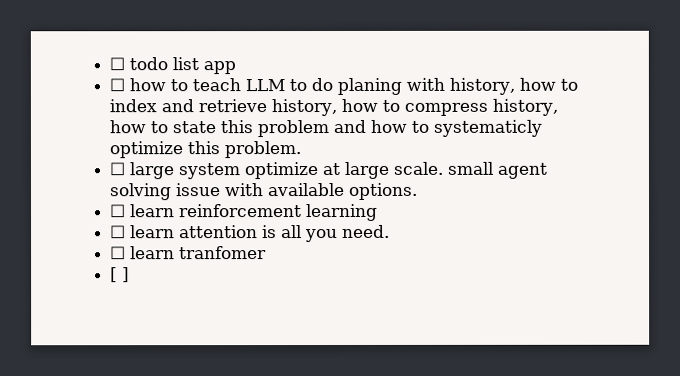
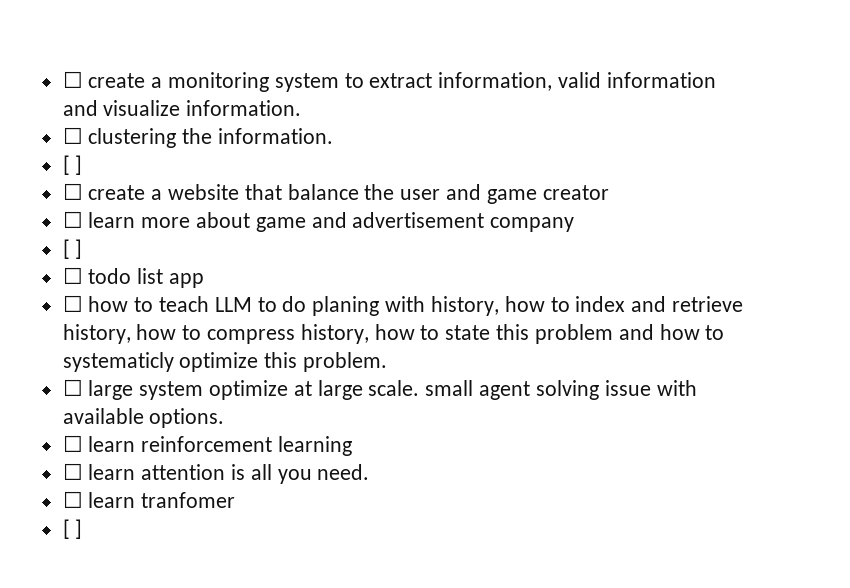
[109,57,126,71] ☐ -> [62,71,716,92] [62,100,302,116] [62,127,334,148] [62,155,83,175] [62,183,609,204] [62,211,575,232] [62,239,83,259] [62,267,83,284] ☐ create a monitoring system to extract information, valid information and visualize information. // ☐ clustering the information. // [ ] // ☐ create a website that balance the user and game creator // ☐ learn more about game and advertisement company // [ ] // ☐

